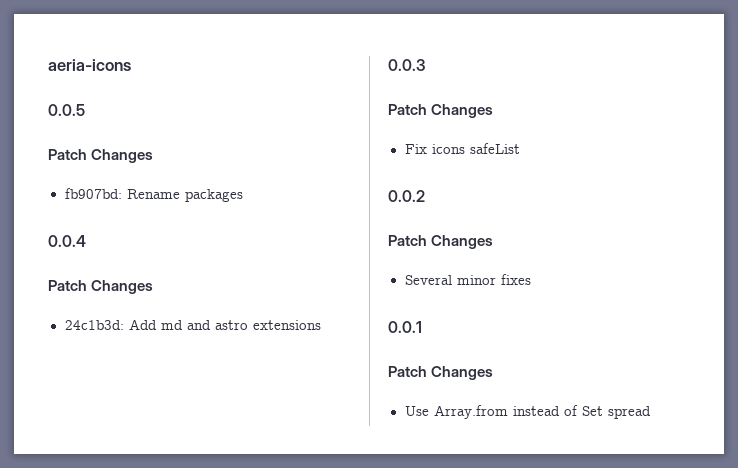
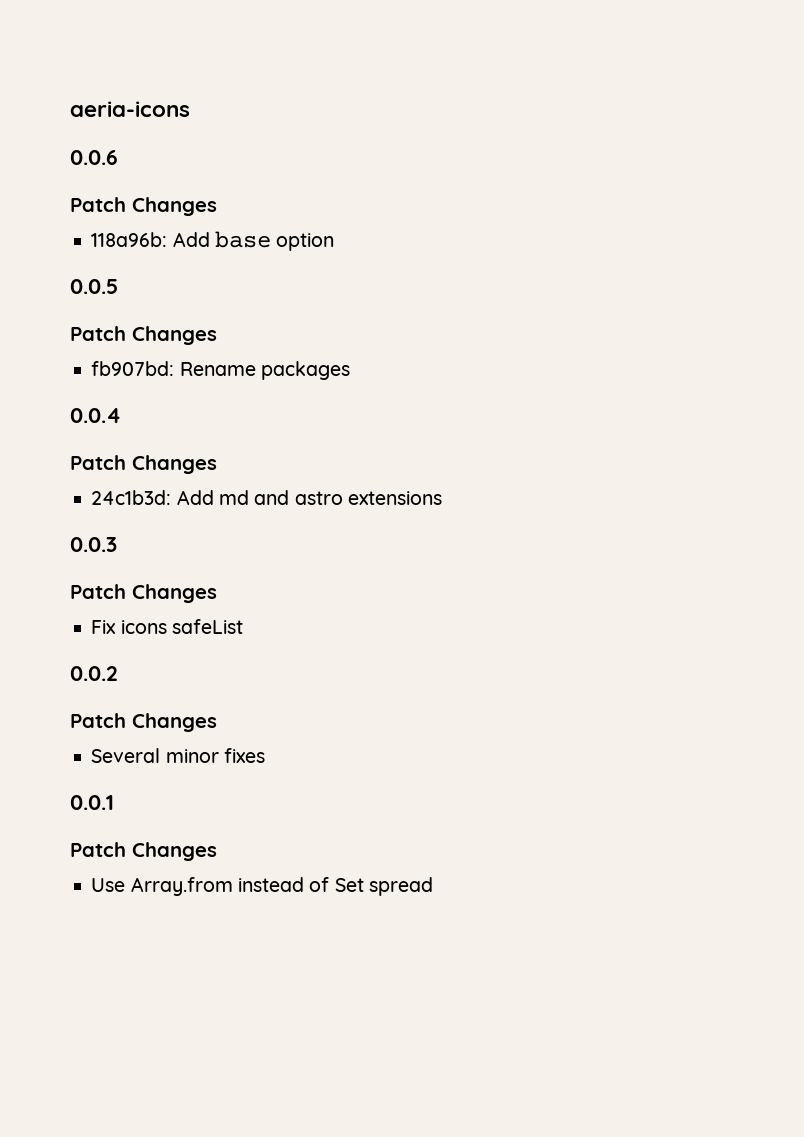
(131, 65) none -> [70,150,118,165] [70,197,217,216] [91,231,335,251] // 0.0.6 // Patch Changes // 118a96b: Add base option

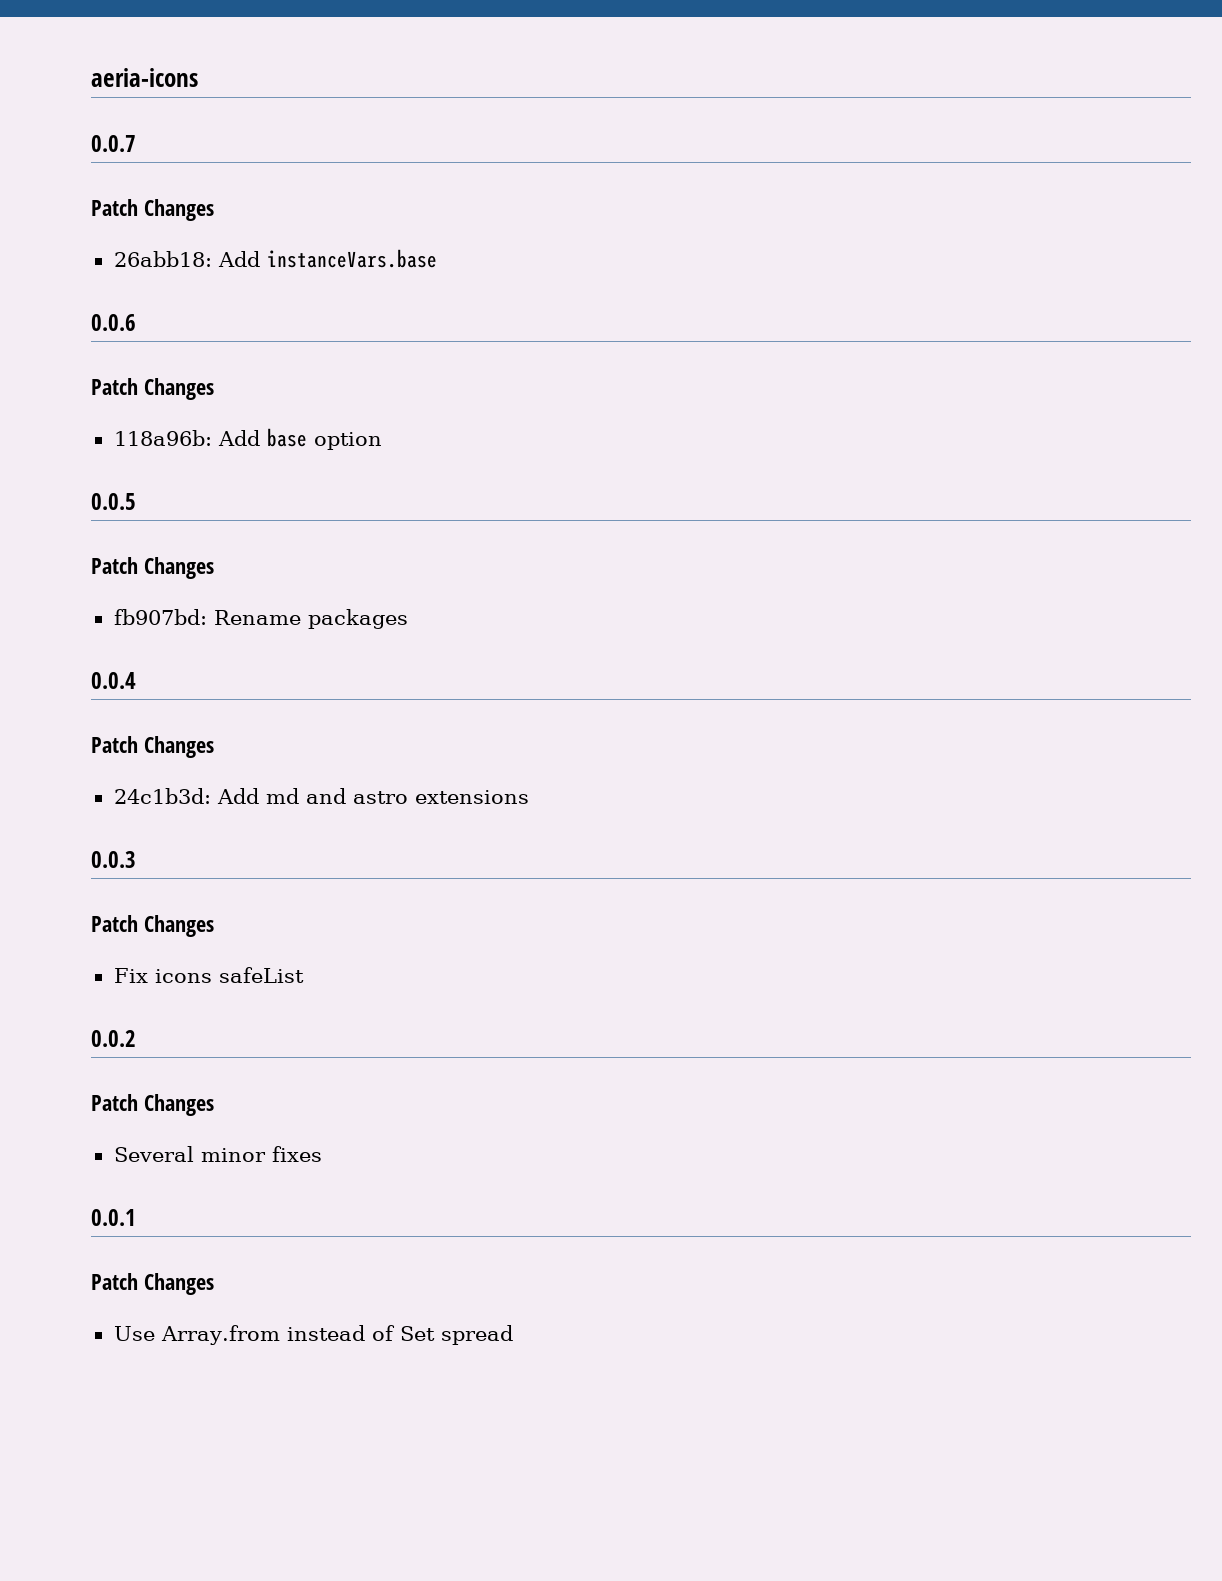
(190, 109) none -> [91,135,136,152] [91,199,214,221] [113,249,437,268] // 0.0.7 // Patch Changes // 26abb18: Add instanceVars.base

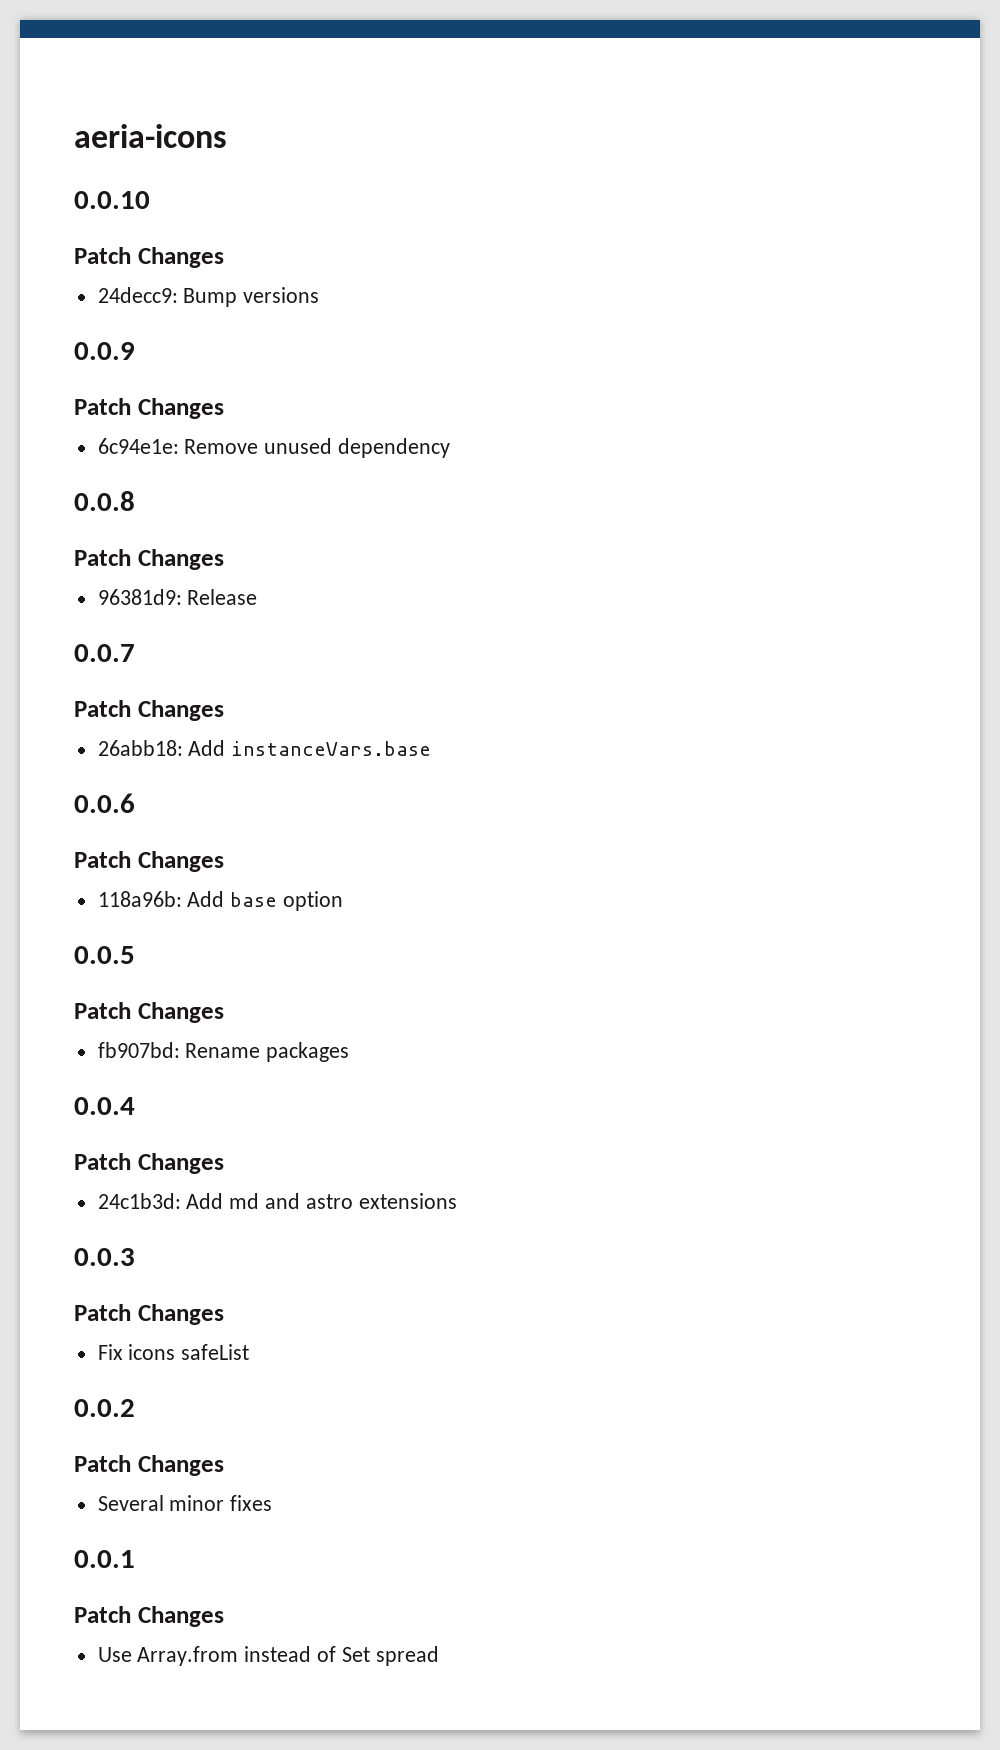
(198, 77) none -> [74,191,150,209] [74,247,224,268] [97,287,320,307] [74,342,135,360] [74,398,224,419] [97,438,451,458] [74,491,135,511] [74,549,224,570] [97,589,258,605] // 0.0.10 // Patch Changes // 24decc9: Bump versions // 0.0.9 // Patch Changes // 6c94e1e: Remove unused dependency // 0.0.8 // Patch Changes // 96381d9: Release

